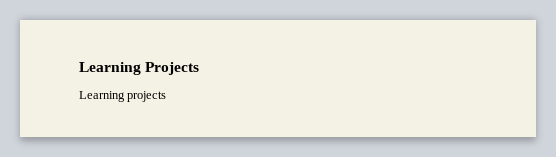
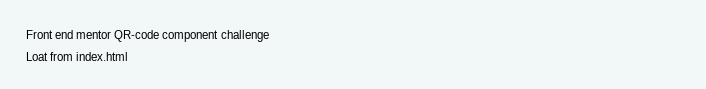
[79,62,200,75] [79,91,167,102] Learning Projects // Learning projects -> [26,30,269,42] [26,52,129,61] Front end mentor QR-code component challenge // Loat from index.html

